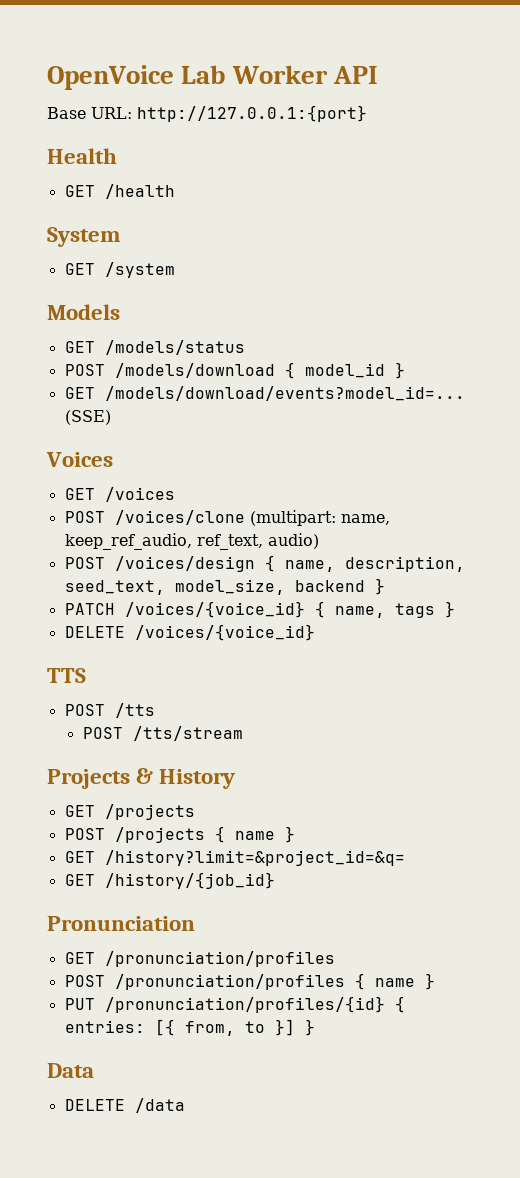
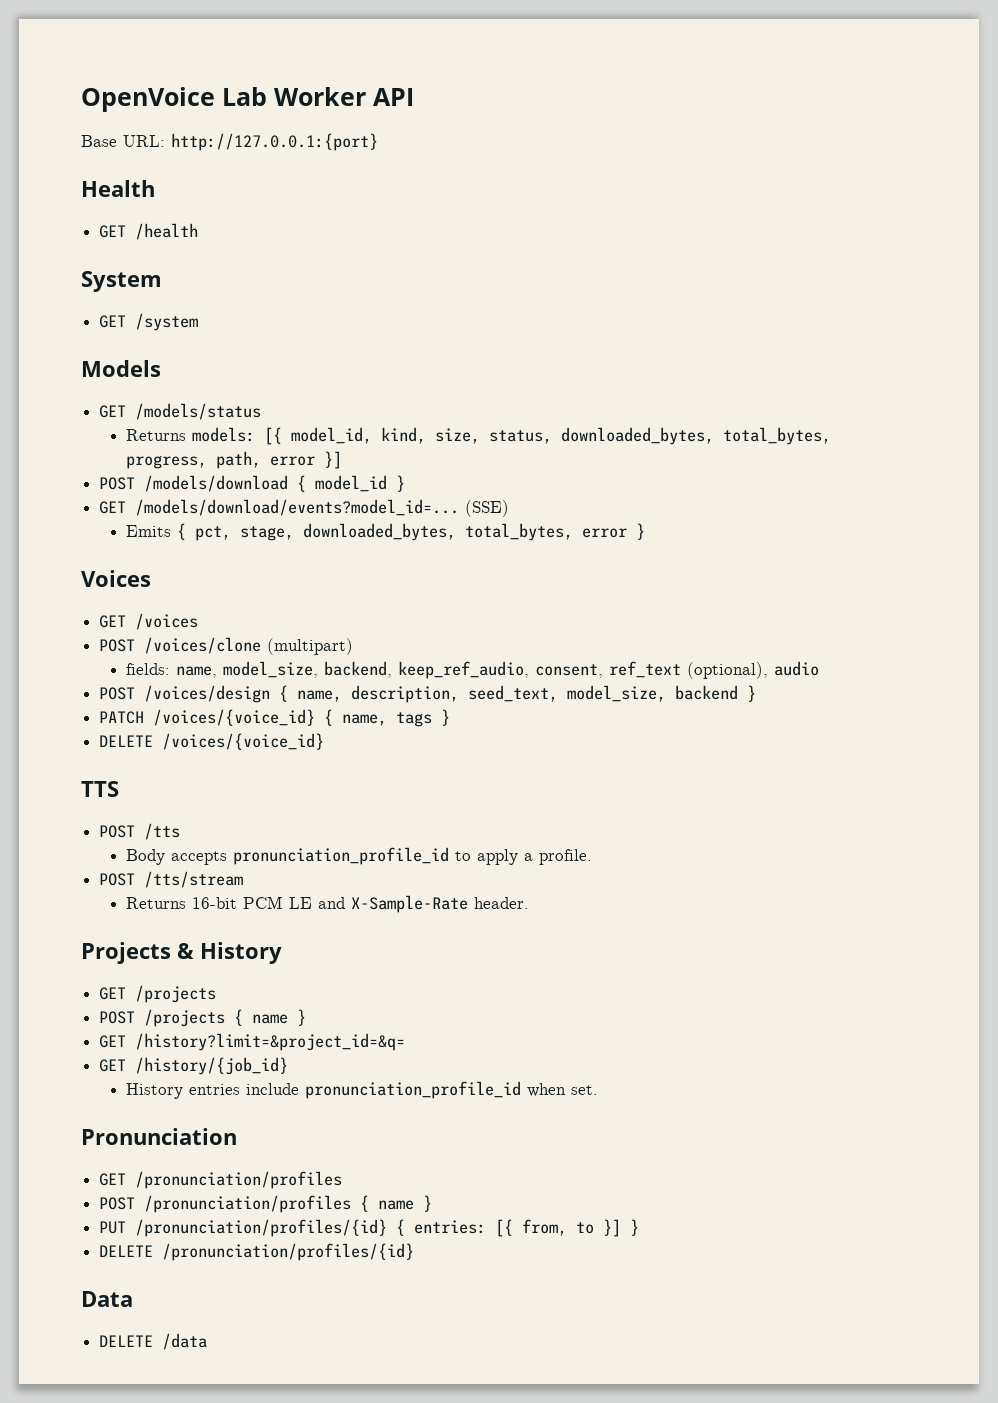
(245, 347) none -> [126,427,832,445] [126,451,343,469] // Returns models: [{ model_id, kind, size, status, downloaded_bytes, total_bytes, progress, path, error }]
(111, 417) none -> [126,523,646,541] // Emits { pct, stage, downloaded_bytes, total_bytes, error }
[249,510,390,526] [64,533,319,550] (multipart: name, keep_ref_audio, ref_text, audio) -> [267,638,354,655] [126,661,820,679] (multipart) // fields: name, model_size, backend, keep_ref_audio, consent, ref_text (optional), audio
[82,726,243,741] POST /tts/stream -> [126,847,593,865] [99,871,244,888] [126,895,530,913] Body accepts pronunciation_profile_id to apply a profile. // POST /tts/stream // Returns 16-bit PCM LE and X-Sample-Rate header.
(275, 880) none -> [126,1081,599,1099] // History entries include pronunciation_profile_id when set.
(315, 1027) none -> [99,1243,415,1261] // DELETE /pronunciation/profiles/{id}

